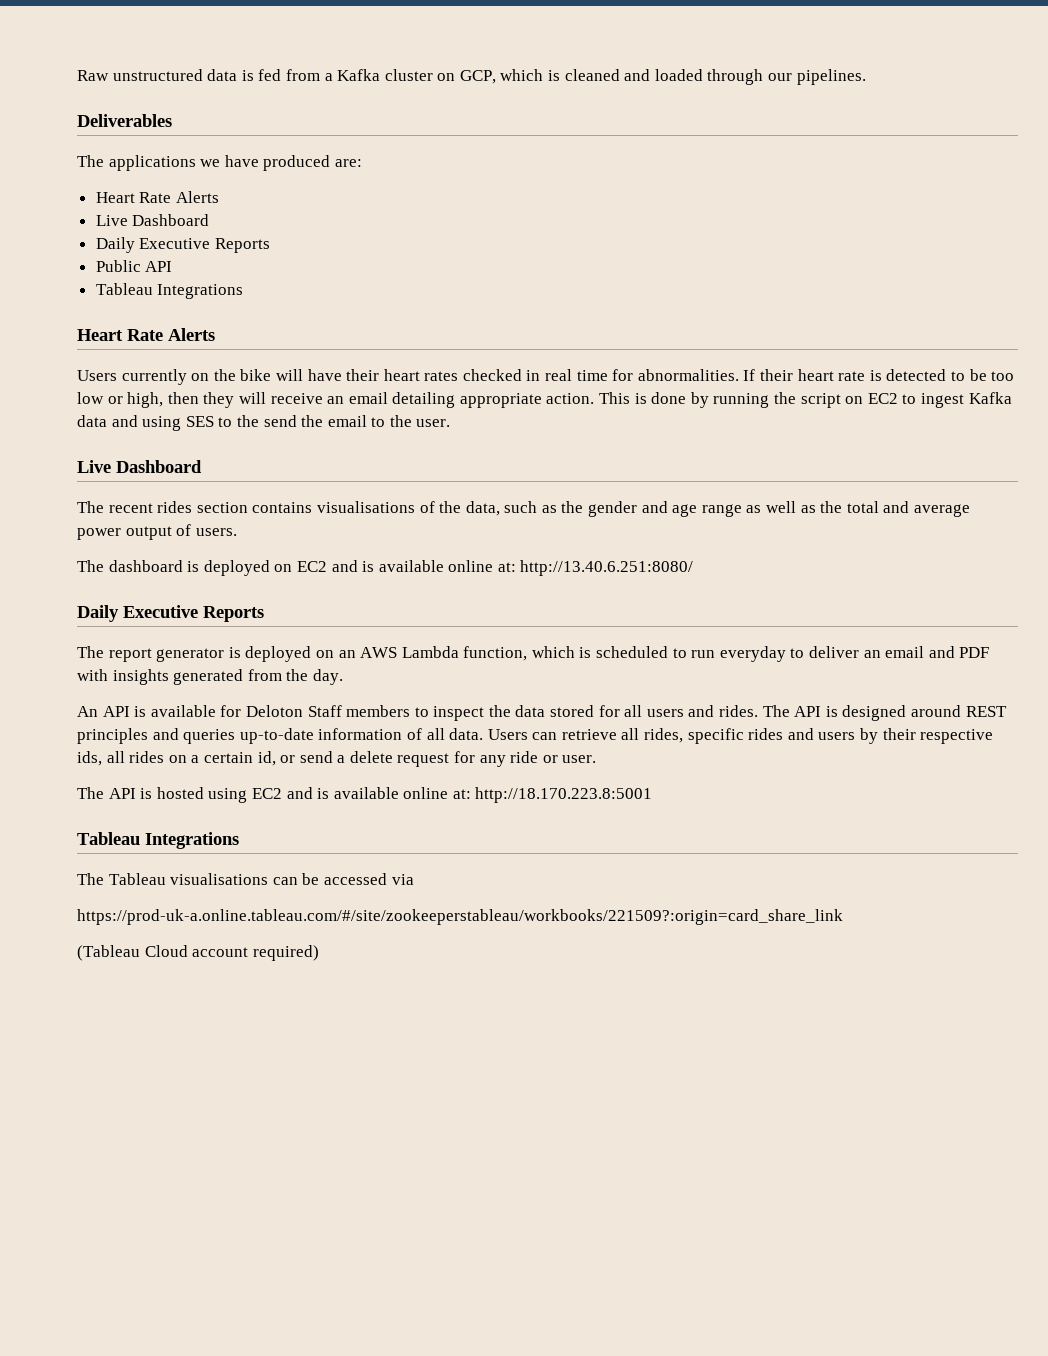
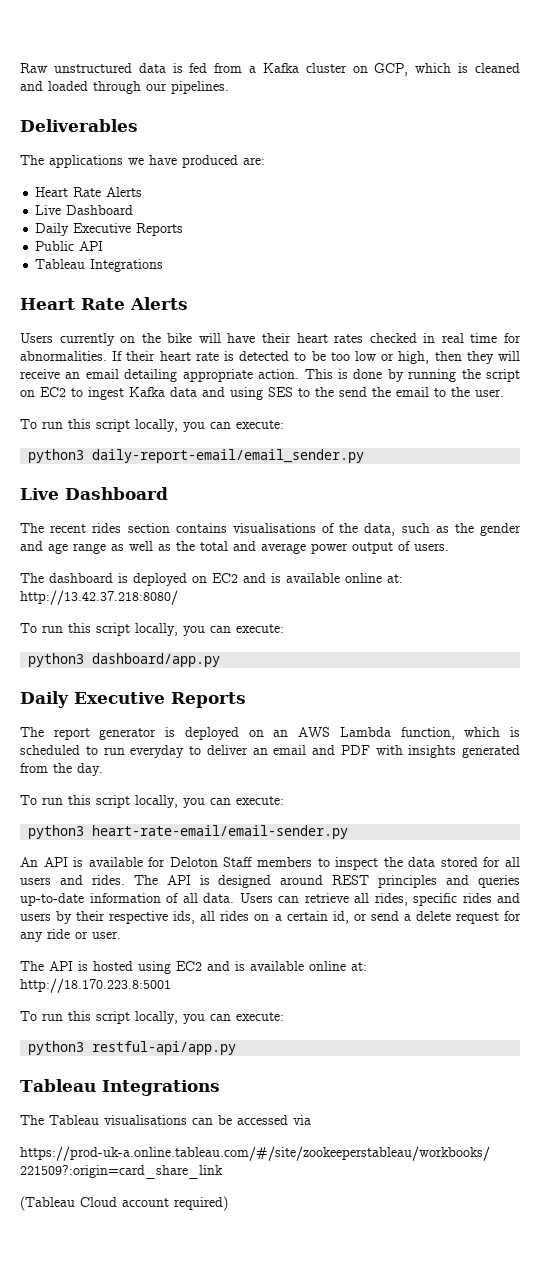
(451, 423) none -> [20,419,284,432] [28,449,365,463] // To run this script locally, you can execute: // python3 daily-report-email/email_sender.py
[520,560,694,576] http://13.40.6.251:8080/ -> [20,590,178,605] [20,623,284,636] [28,653,221,667] http://13.42.37.218:8080/ // To run this script locally, you can execute: // python3 dashboard/app.py
(343, 677) none -> [20,795,284,808] [28,825,349,839] // To run this script locally, you can execute: // python3 heart-rate-email/email-sender.py
(653, 795) none -> [20,1011,284,1024] [28,1041,237,1055] // To run this script locally, you can execute: // python3 restful-api/app.py

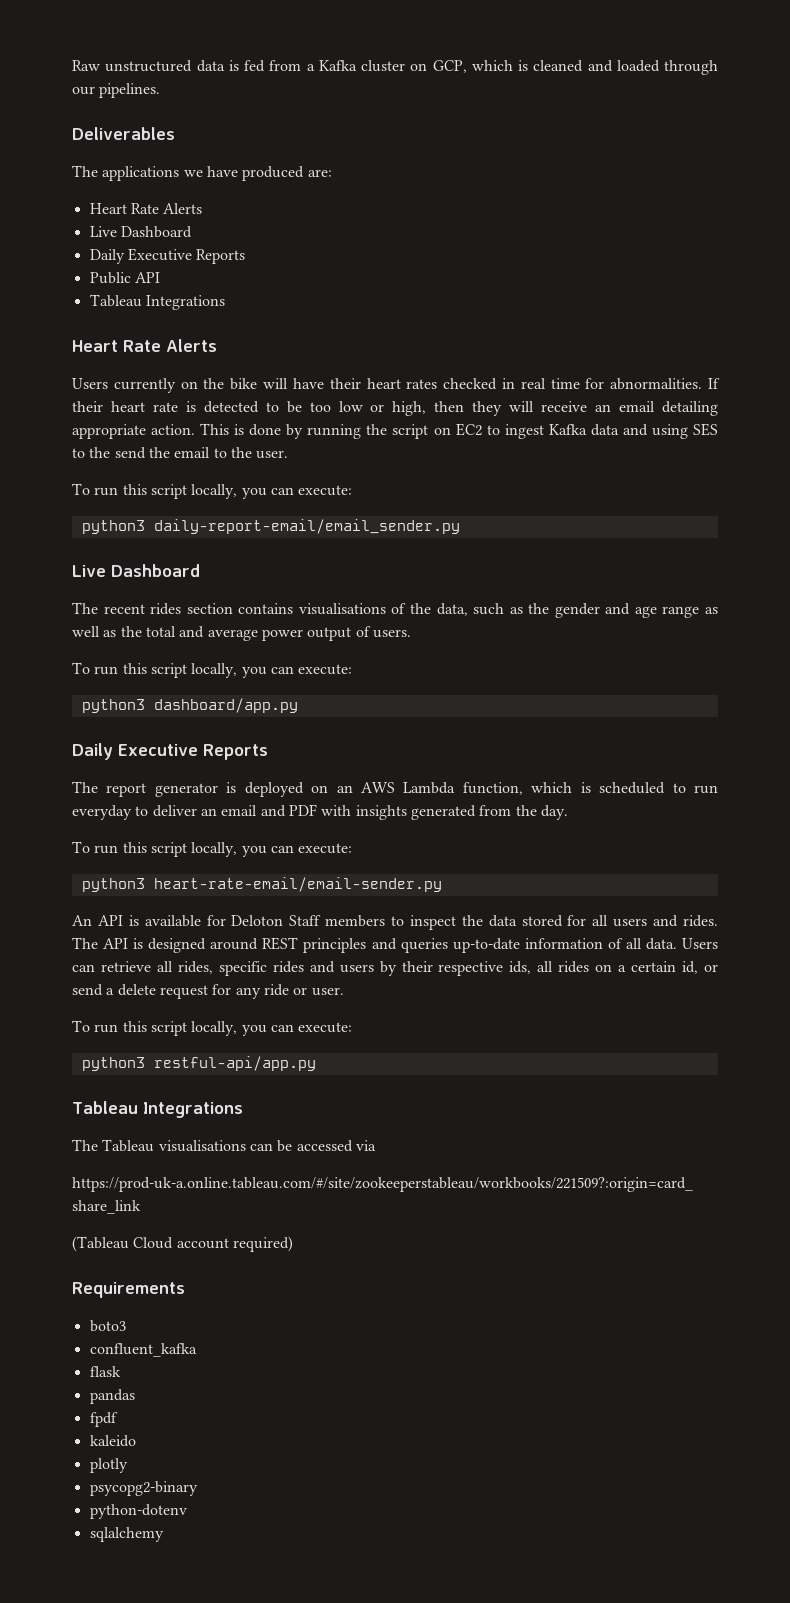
[20,573,403,586] [20,590,178,605] // The dashboard is deployed on EC2 and is available online at: http://13.42.37.218:8080/ -> (411, 633) none
[20,961,367,974] [20,978,171,993] // The API is hosted using EC2 and is available online at: http://18.170.223.8:5001 -> (344, 991) none
(228, 1203) none -> [72,1282,185,1298] [89,1320,126,1332] [89,1343,197,1357] [89,1366,121,1377] [89,1389,135,1404] [89,1412,118,1427] [89,1435,136,1447] [89,1458,128,1473] [89,1481,198,1496] [89,1504,187,1519] [89,1527,164,1542] // Requirements // boto3 // confluent_kafka // flask // pandas // fpdf // kaleido // plotly // psycopg2-binary // python-dotenv // sqlalchemy

